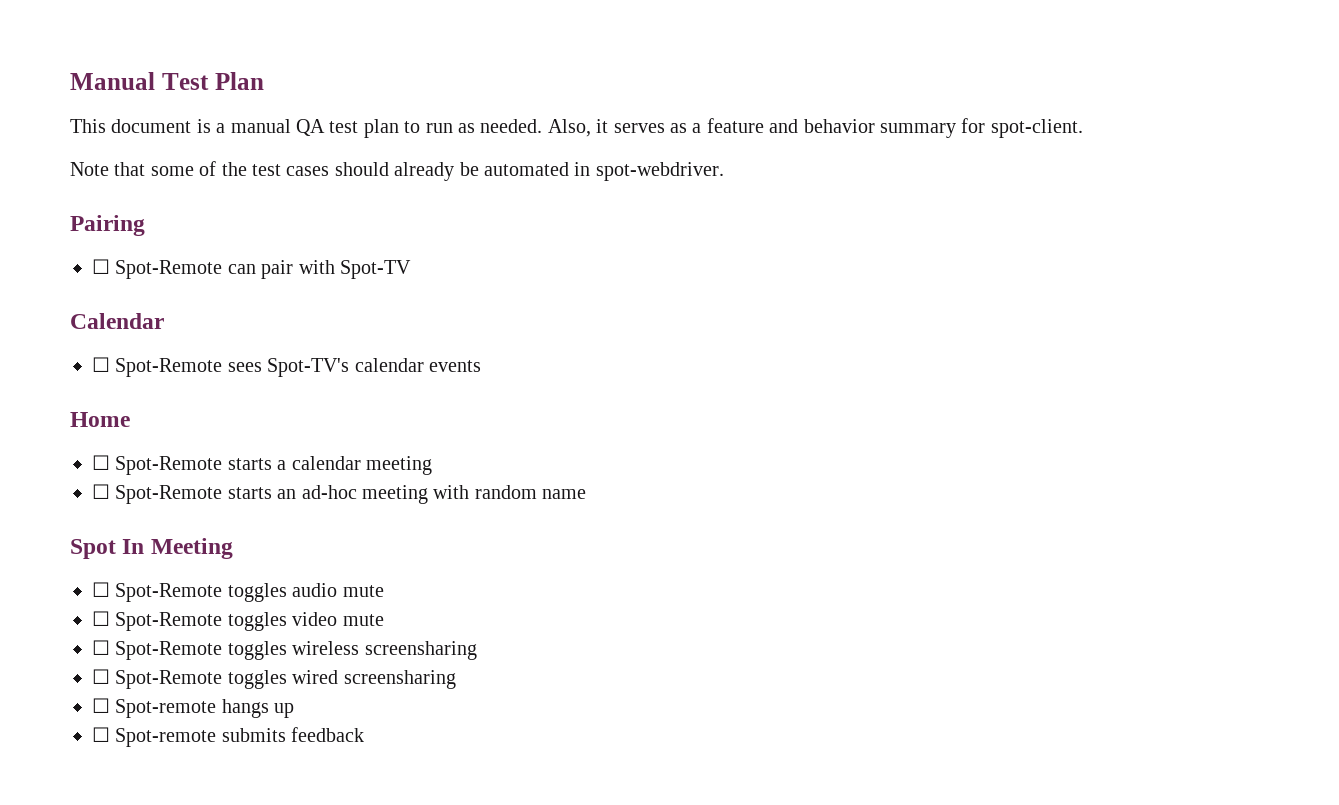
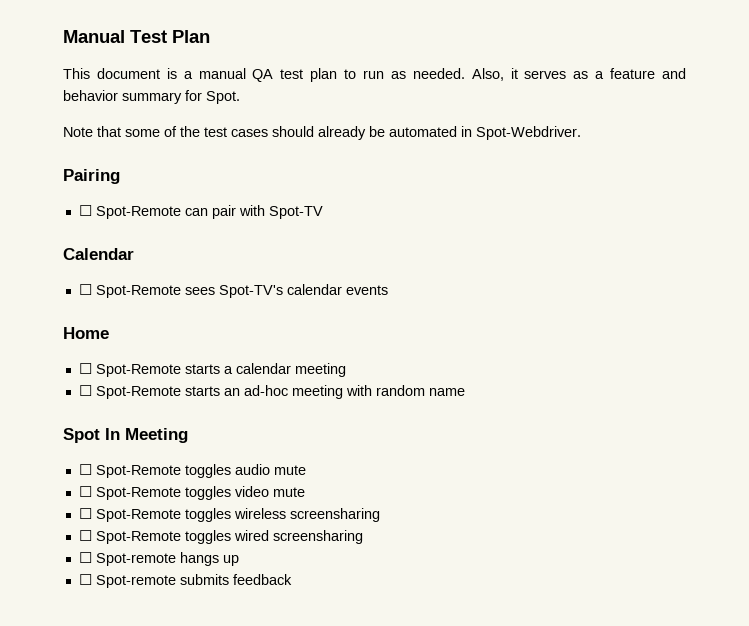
[990,119,1083,138] spot-client. -> [206,91,240,104] Spot.
[595,162,724,181] spot-webdriver. -> [476,126,581,140] Spot-Webdriver.

